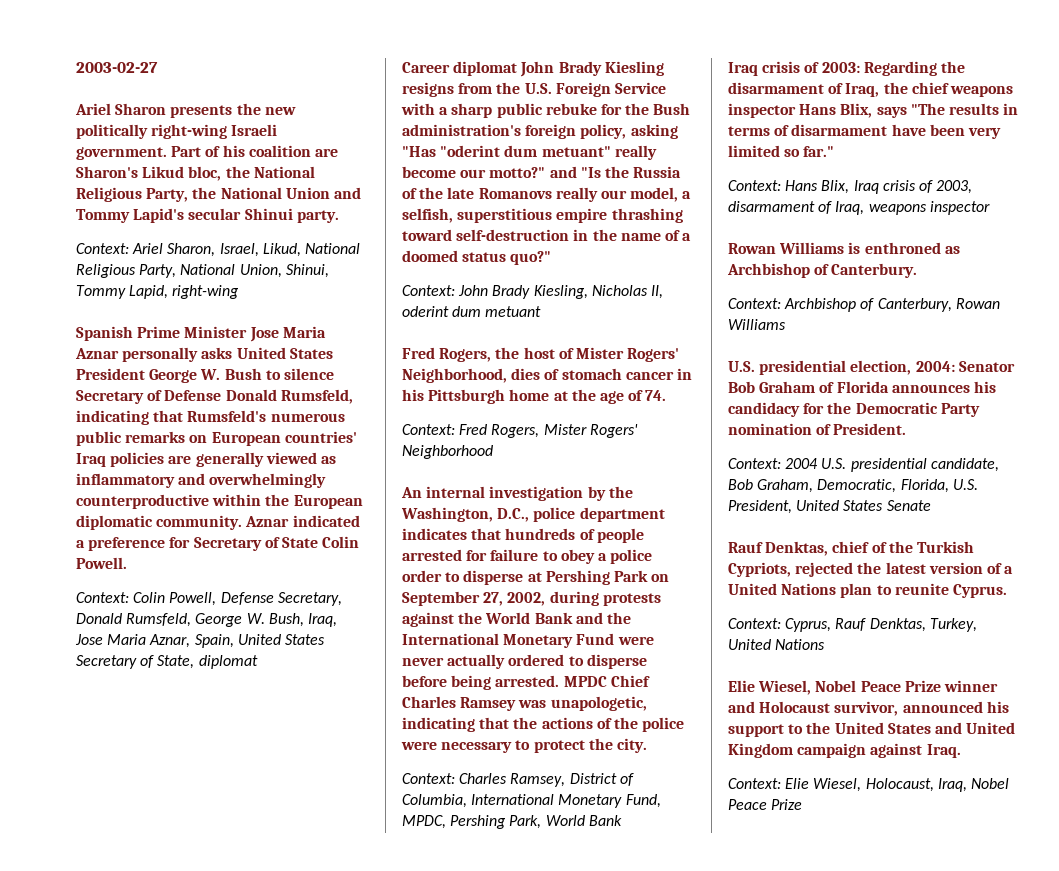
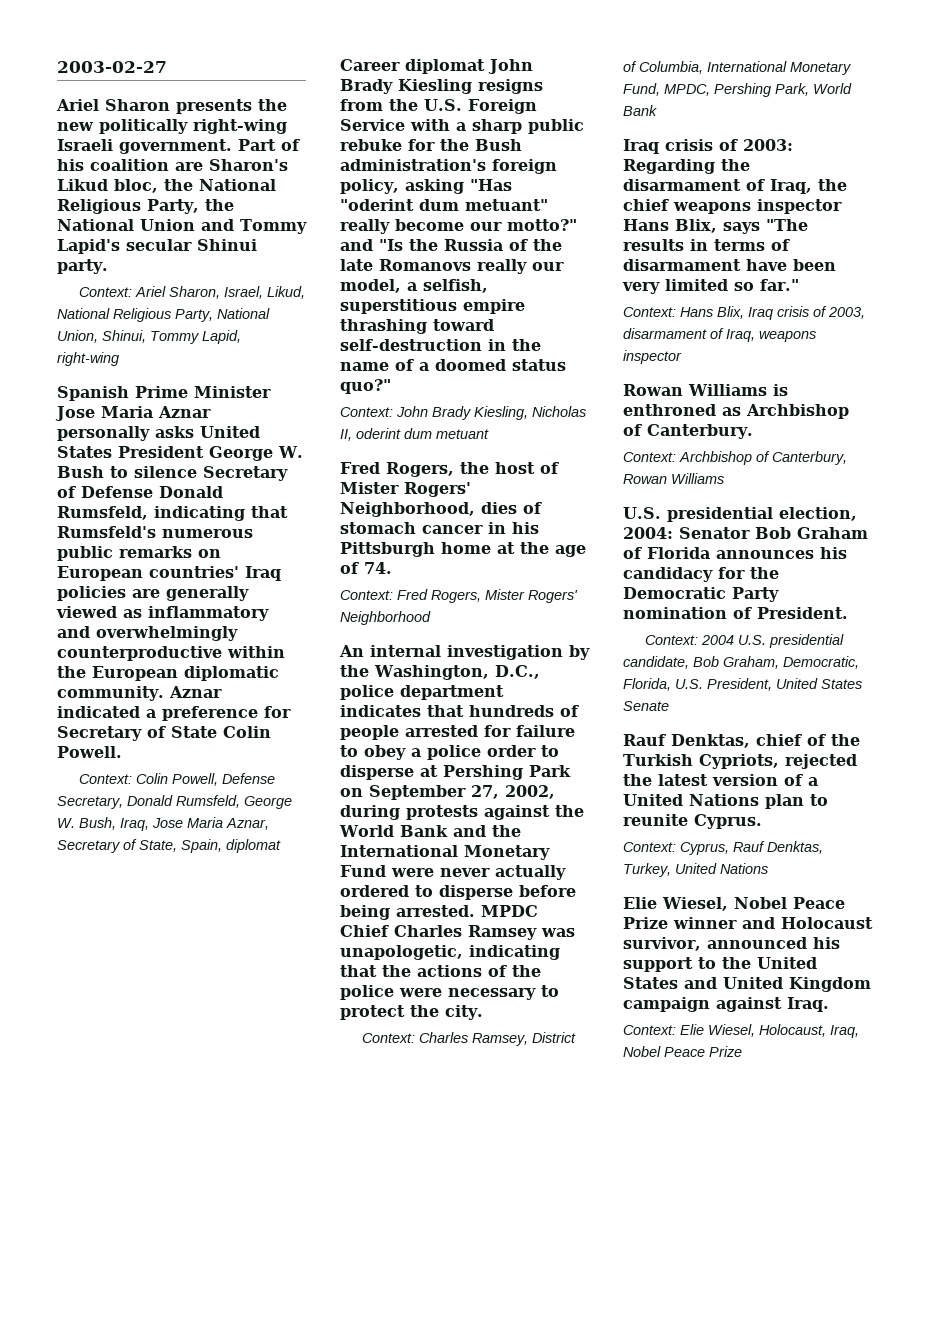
[194,634,325,648] Spain, United States -> (269, 824) none
(195, 662) none -> [181,839,222,853] Spain,

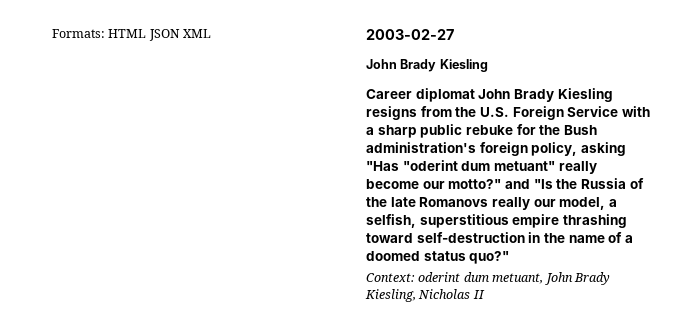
[57,61,167,73] [56,99,287,114] [57,119,287,134] [57,139,300,154] [57,159,288,171] [57,179,276,193] [57,199,234,214] [57,219,307,234] [57,239,257,254] [57,259,108,274] [79,286,306,299] [57,308,270,322] [57,330,241,344] [57,352,119,366] [57,386,271,401] [55,406,211,421] [57,426,260,441] [57,446,303,461] [57,466,288,481] [57,486,223,498] [57,506,288,521] [57,526,253,538] [57,546,221,561] [57,566,281,581] [57,586,249,601] [56,606,269,621] [57,626,238,641] [57,646,285,661] [57,666,279,681] [57,686,222,701] [57,706,291,721] [57,726,271,741] [57,746,122,758] [79,773,276,786] [57,795,292,809] [57,817,269,831] [57,839,281,853] 2003-02-27 // Ariel Sharon presents the new politically right-wing Israeli government. Part of his coalition are Sharon's Likud bloc, the National Religious Party, the National Union and Tommy Lapid's secular Shinui party. // Context: Ariel Sharon, Israel, Likud, National Religious Party, National Union, Shinui, Tommy Lapid, right-wing // Spanish Prime Minister Jose Maria Aznar personally asks United States President George W. Bush to silence Secretary of Defense Donald Rumsfeld, indicating that Rumsfeld's numerous public remarks on European countries' Iraq policies are generally viewed as inflammatory and overwhelmingly counterproductive within the European diplomatic community. Aznar indicated a preference for Secretary of State Colin Powell. // Context: Colin Powell, Defense Secretary, Donald Rumsfeld, George W. Bush, Iraq, Jose Maria Aznar, Secretary of State, Spain, diplomat -> [52,29,212,41] [366,29,454,40] [366,59,488,72] Formats: HTML JSON XML // 2003-02-27 // John Brady Kiesling
(393, 412) none -> [418,272,544,284] oderint dum metuant,
[340,428,489,441] [340,462,559,477] [340,482,471,497] [340,502,542,517] [340,522,539,534] [340,542,586,557] [340,562,392,574] [340,589,578,603] [340,611,431,625] [339,645,590,660] [340,665,540,680] [340,685,504,700] [340,705,579,717] [340,725,575,740] [340,745,559,760] [340,765,571,780] [340,785,555,800] [340,805,584,820] [339,825,521,837] [340,845,550,860] [340,865,566,880] [340,885,576,900] [340,905,538,920] [340,925,575,940] [340,945,560,960] [340,965,541,977] [340,985,559,1000] [340,1005,483,1020] [362,1032,577,1046] [623,61,851,75] [623,83,852,97] [623,105,657,116] [623,139,793,154] [623,159,750,174] [623,179,847,194] [623,199,842,214] [623,219,808,234] [623,239,790,251] [623,259,836,271] [622,279,799,294] [623,306,865,320] [623,328,816,342] [623,350,682,364] [623,384,788,396] [623,404,849,419] [623,424,753,439] [623,451,847,465] [623,473,724,484] [623,507,857,522] [623,527,868,539] [623,547,847,559] [623,567,779,582] [623,587,779,602] [623,607,848,619] [645,634,845,648] [623,656,859,669] [623,678,862,691] [623,701,669,711] [623,734,860,748] [623,754,857,769] [623,774,818,786] [623,794,828,809] [623,814,762,829] [623,841,823,855] [623,863,768,877] [623,897,845,911] [623,917,873,929] [623,937,840,951] [623,957,817,972] [623,977,871,992] [623,997,829,1012] [623,1024,859,1038] [623,1046,742,1057] II, oderint dum metuant // Fred Rogers, the host of Mister Rogers' Neighborhood, dies of stomach cancer in his Pittsburgh home at the age of 74. // Context: Fred Rogers, Mister Rogers' Neighborhood // An internal investigation by the Washington, D.C., police department indicates that hundreds of people arrested for failure to obey a police order to disperse at Pershing Park on September 27, 2002, during protests against the World Bank and the International Monetary Fund were never actually ordered to disperse before being arrested. MPDC Chief Charles Ramsey was unapologetic, indicating that the actions of the police were necessary to protect the city. // Context: Charles Ramsey, District of Columbia, International Monetary Fund, MPDC, Pershing Park, World Bank // Iraq crisis of 2003: Regarding the disarmament of Iraq, the chief weapons inspector Hans Blix, says "The results in terms of disarmament have been very limited so far." // Context: Hans Blix, Iraq crisis of 2003, disarmament of Iraq, weapons inspector // Rowan Williams is enthroned as Archbishop of Canterbury. // Context: Archbishop of Canterbury, Rowan Williams // U.S. presidential election, 2004: Senator Bob Graham of Florida announces his candidacy for the Democratic Party nomination of President. // Context: 2004 U.S. presidential candidate, Bob Graham, Democratic, Florida, U.S. President, United States Senate // Rauf Denktas, chief of the Turkish Cypriots, rejected the latest version of a United Nations plan to reunite Cyprus. // Context: Cyprus, Rauf Denktas, Turkey, United Nations // Elie Wiesel, Nobel Peace Prize winner and Holocaust survivor, announced his support to the United States and United Kingdom campaign against Iraq. // Context: Elie Wiesel, Holocaust, Iraq, Nobel Peace Prize -> [472,290,485,299] II

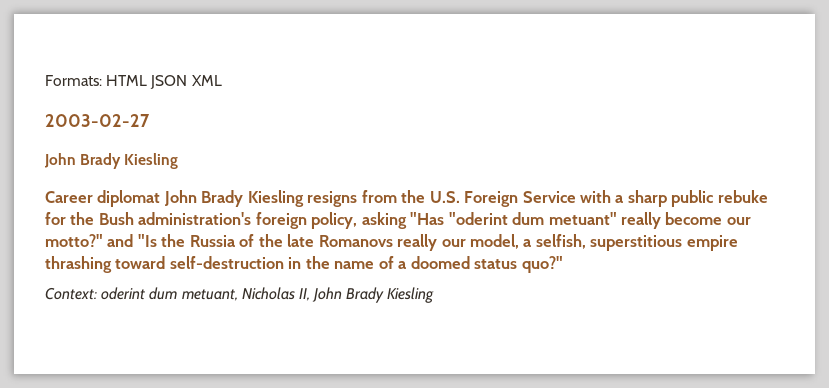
[544,272,610,285] [365,289,485,302] John Brady Kiesling, Nicholas II -> [241,287,435,303] Nicholas II, John Brady Kiesling

